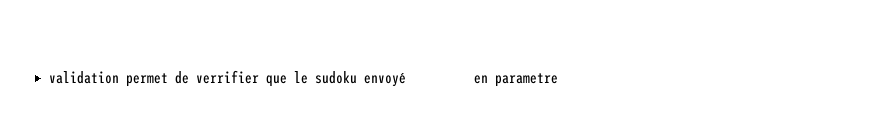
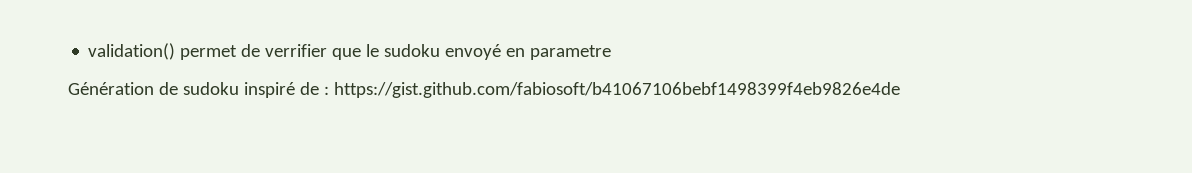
[48,71,119,84] validation -> [88,43,176,60] validation()
(558, 80) none -> [68,82,900,98] // Génération de sudoku inspiré de : https://gist.github.com/fabiosoft/b41067106bebf1498399f4eb9826e4de

